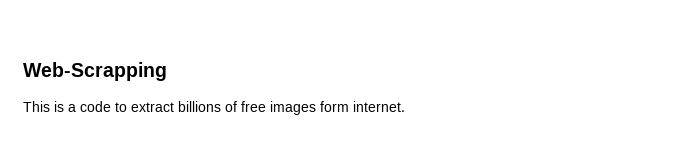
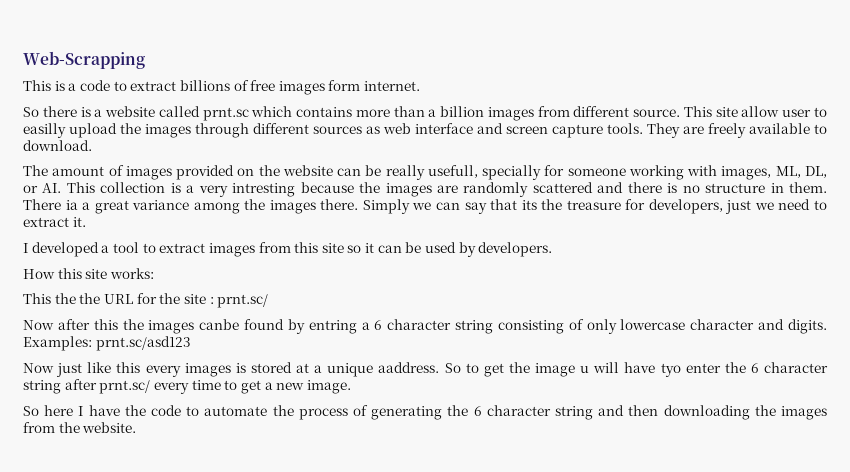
(405, 106) none -> [23,106,827,121] [23,123,827,138] [23,140,92,151] [23,165,828,180] [23,182,828,197] [23,199,827,214] [23,217,86,227] [23,242,553,257] [23,268,154,279] [23,293,269,308] [23,319,828,334] [23,336,191,351] [23,362,828,377] [23,379,351,394] [23,405,828,420] [23,422,137,433] // So there is a website called prnt.sc which contains more than a billion images from different source. This site allow user to easilly upload the images through different sources as web interface and screen capture tools. They are freely available to download. // The amount of images provided on the website can be really usefull, specially for someone working with images, ML, DL, or AI. This collection is a very intresting because the images are randomly scattered and there is no structure in them. There ia a great variance among the images there. Simply we can say that its the treasure for developers, just we need to extract it. // I developed a tool to extract images from this site so it can be used by developers. // How this site works: // This the the URL for the site : prnt.sc/ // Now after this the images canbe found by entring a 6 character string consisting of only lowercase character and digits. Examples: prnt.sc/asd123 // Now just like this every images is stored at a unique aaddress. So to get the image u will have tyo enter the 6 character string after prnt.sc/ every time to get a new image. // So here I have the code to automate the process of generating the 6 character string and then downloading the images from the website.

